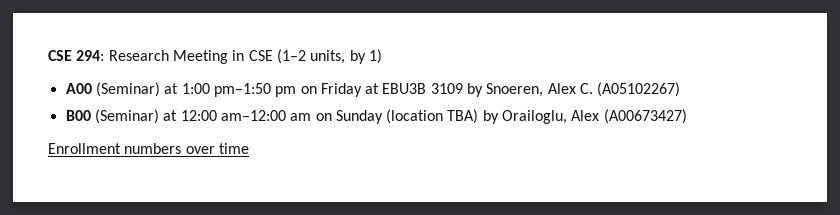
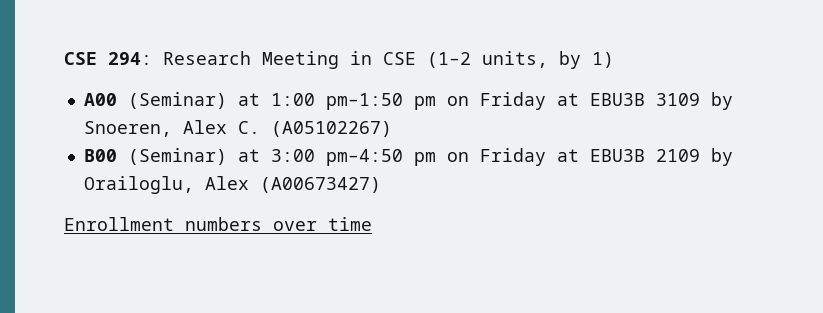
[180,109,479,124] 12:00 am–12:00 am on Sunday (location TBA) -> [270,148,700,166] 3:00 pm–4:50 pm on Friday at EBU3B 2109

